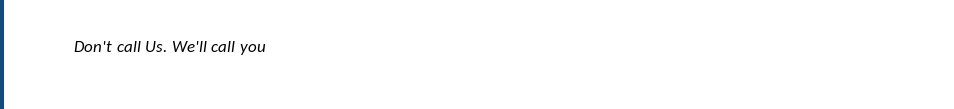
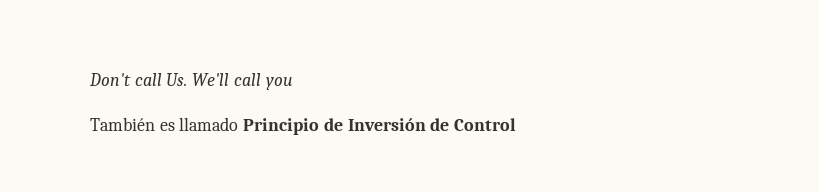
(266, 49) none -> [90,117,517,135] // También es llamado Principio de Inversión de Control

